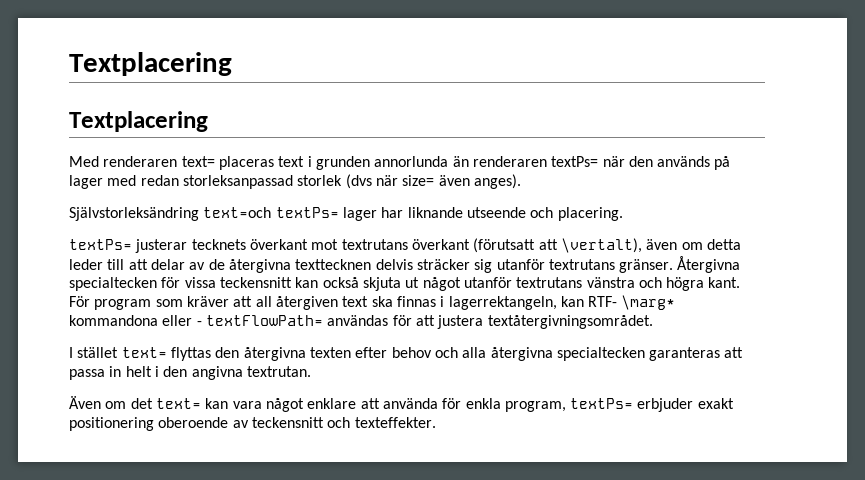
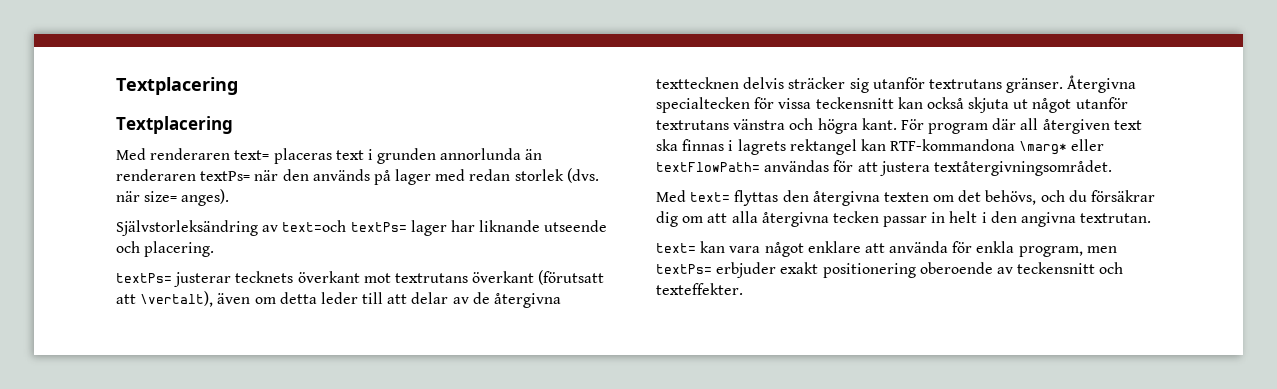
[182,174,372,189] storleksanpassad storlek (dvs -> [514,168,599,183] storlek (dvs.
[438,175,470,186] även -> (178, 196) none
(199, 214) none -> [262,225,279,232] av
[155,296,253,307] som kräver att -> [992,118,1017,130] där
[448,295,676,310] [69,315,202,326] lagerrektangeln, kan RTF- \marg* kommandona eller - -> [737,139,1105,155] lagrets rektangel kan RTF-kommandona \marg* eller
[69,347,119,358] I stället -> [656,190,686,202] Med
[355,347,744,361] [69,369,105,380] efter behov och alla återgivna specialtecken garanteras att passa -> [933,190,1156,205] [656,211,928,227] om det behövs, och du försäkrar dig om att alla återgivna tecken passar
[69,396,153,409] Även om det -> (1152, 218) none
(566, 406) none -> [1086,246,1117,253] men

